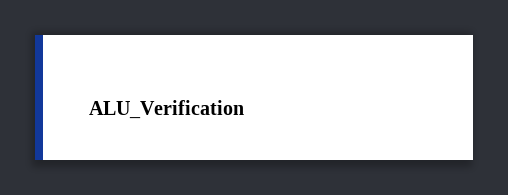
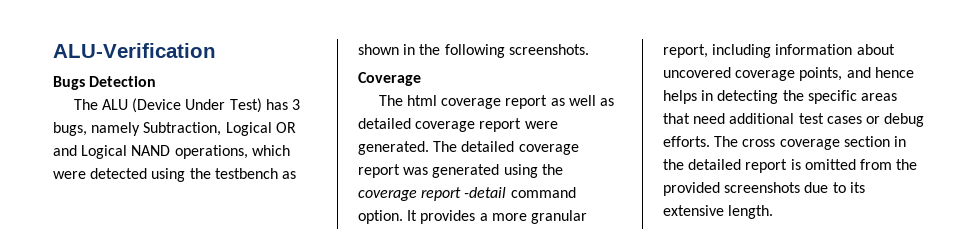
[89,100,244,119] ALU_Verification -> [53,43,216,58] [53,76,157,90] [73,98,300,113] [53,122,296,136] [53,145,290,159] [53,168,296,182] [358,44,589,58] [358,72,421,86] [378,95,614,109] [358,118,558,132] [358,141,579,155] [358,164,563,178] [358,187,576,201] [358,210,587,224] [663,44,895,58] [663,67,914,81] [663,90,897,104] [663,113,925,127] [663,136,906,150] [663,159,918,173] [663,182,865,196] [663,205,774,219] ALU-Verification // Bugs Detection // The ALU (Device Under Test) has 3 bugs, namely Subtraction, Logical OR and Logical NAND operations, which were detected using the testbench as shown in the following screenshots. // Coverage // The html coverage report as well as detailed coverage report were generated. The detailed coverage report was generated using the coverage report -detail command option. It provides a more granular report, including information about uncovered coverage points, and hence helps in detecting the specific areas that need additional test cases or debug efforts. The cross coverage section in the detailed report is omitted from the provided screenshots due to its extensive length.

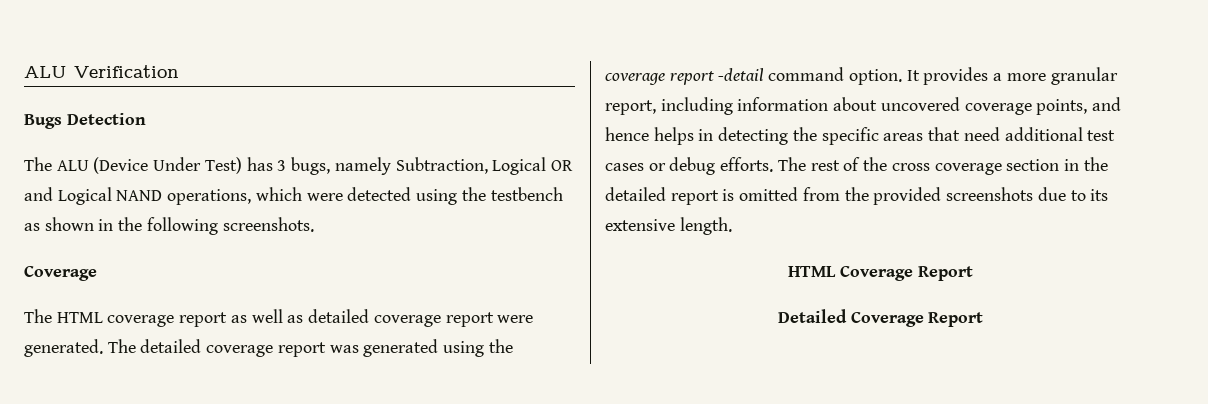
[53,43,216,58] ALU-Verification -> [24,65,179,78] ALU Verification
[407,95,438,106] html -> [56,312,103,323] HTML
(739, 141) none -> [810,157,888,171] rest of the
(774, 212) none -> [788,266,973,281] [777,309,984,327] // HTML Coverage Report // Detailed Coverage Report

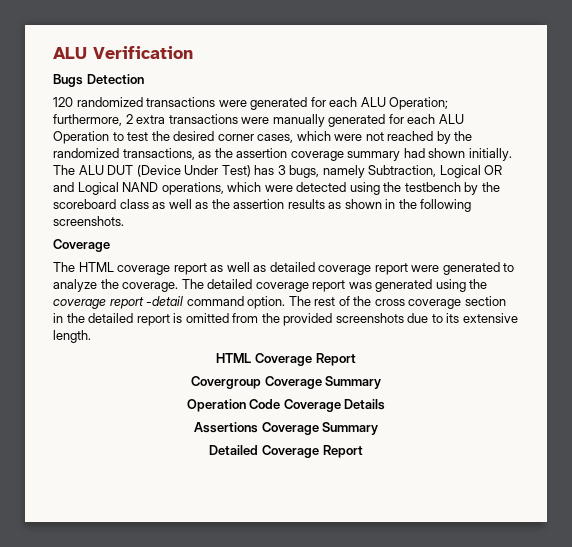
(146, 119) none -> [53,97,449,110] [53,114,464,127] [53,131,473,144] [53,148,512,161] 120 randomized transactions were generated for each ALU Operation; furthermore, 2 extra transactions were manually generated for each ALU Operation to test the desired corner cases, which were not reached by the randomized transactions, as the assertion coverage summary had shown initially.
(89, 165) none -> [107,165,134,175] DUT
(563, 194) none -> [464,182,500,195] [53,199,325,209] by the scoreboard class as well as the assertion results
[24,339,103,357] generated. -> [442,262,515,275] [53,279,179,292] generated to analyze the coverage.
[906,67,1118,85] [605,97,1122,115] [605,127,1116,145] [605,157,774,175] It provides a more granular report, including information about uncovered coverage points, and hence helps in detecting the specific areas that need additional test cases or debug efforts. -> (286, 302) none
(973, 273) none -> [190,376,382,389] [186,399,386,412] [193,422,379,435] // Covergroup Coverage Summary // Operation Code Coverage Details // Assertions Coverage Summary

